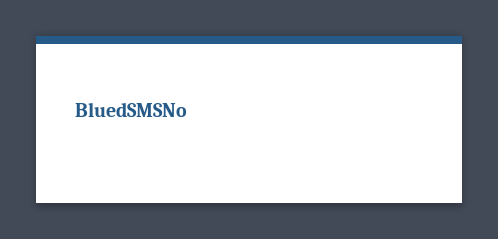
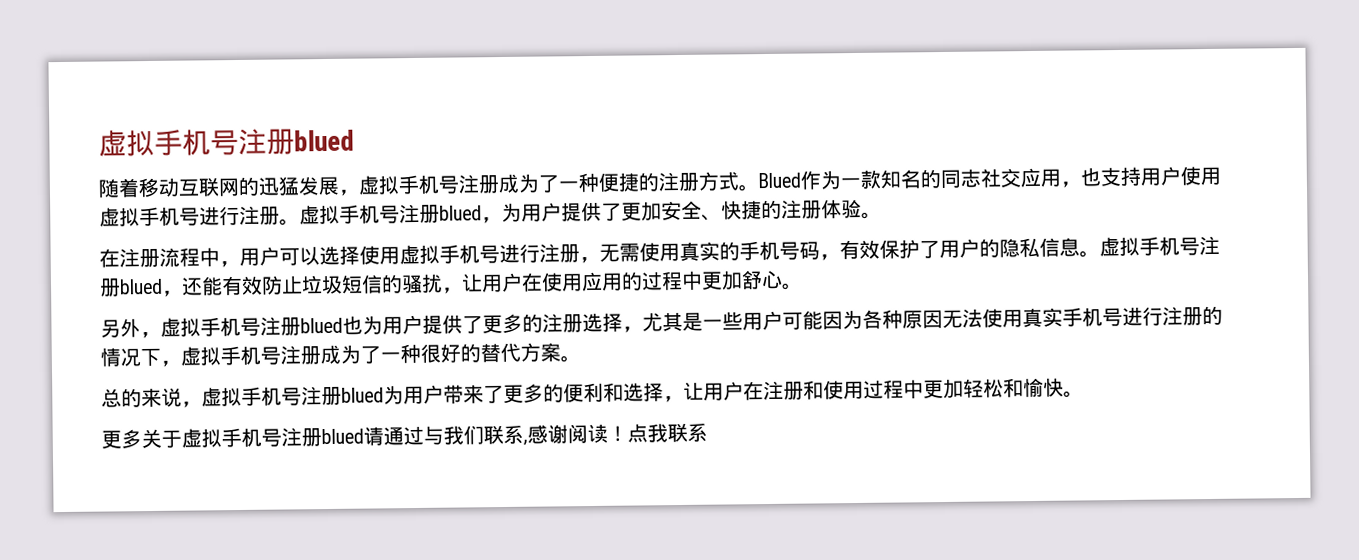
[75,102,187,117] BluedSMSNo -> [98,128,354,157] [98,166,1221,198] [99,199,882,227] [99,235,1220,268] [99,270,803,297] [100,305,1223,339] [100,342,581,367] [101,377,1084,408] [101,422,708,449] 虚拟手机号注册blued // 随着移动互联网的迅猛发展，虚拟手机号注册成为了一种便捷的注册方式。Blued作为一款知名的同志社交应用，也支持用户使用虚拟手机号进行注册。虚拟手机号注册blued，为用户提供了更加安全、快捷的注册体验。 // 在注册流程中，用户可以选择使用虚拟手机号进行注册，无需使用真实的手机号码，有效保护了用户的隐私信息。虚拟手机号注册blued，还能有效防止垃圾短信的骚扰，让用户在使用应用的过程中更加舒心。 // 另外，虚拟手机号注册blued也为用户提供了更多的注册选择，尤其是一些用户可能因为各种原因无法使用真实手机号进行注册的情况下，虚拟手机号注册成为了一种很好的替代方案。 // 总的来说，虚拟手机号注册blued为用户带来了更多的便利和选择，让用户在注册和使用过程中更加轻松和愉快。 // 更多关于虚拟手机号注册blued请通过与我们联系,感谢阅读！点我联系

